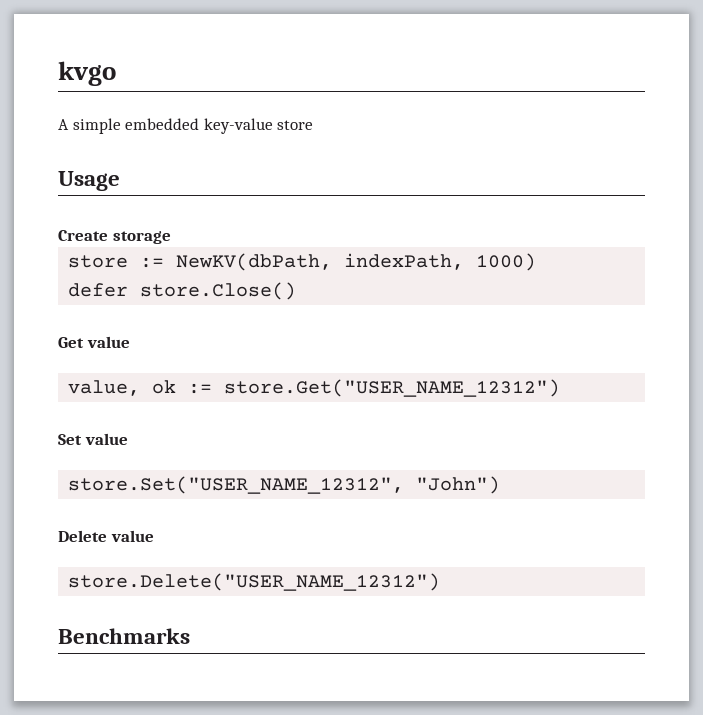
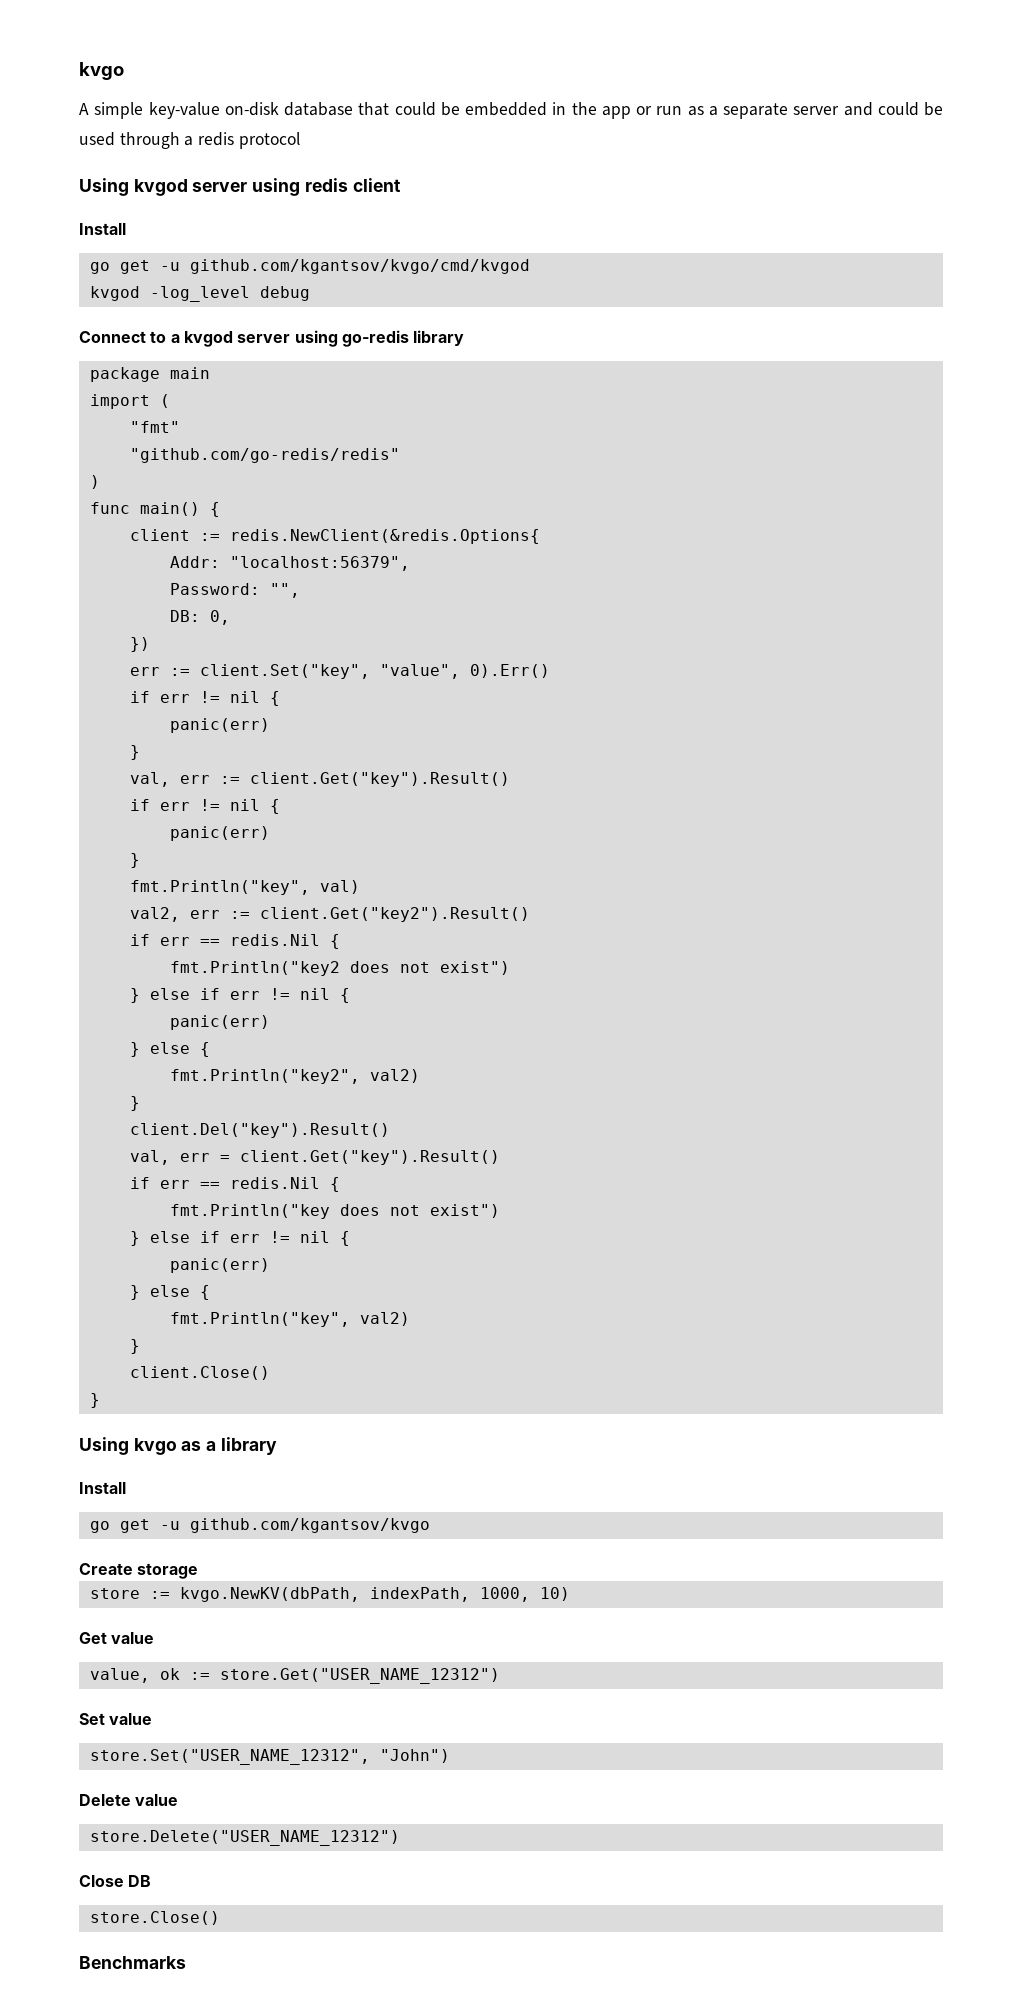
[125,118,314,134] [58,171,120,191] embedded key-value store // Usage -> [148,102,943,119] [79,132,300,149] [79,178,401,196] [79,223,126,235] [89,259,530,274] [89,286,310,302] [79,330,465,347] [89,367,210,382] [89,394,170,409] [129,421,180,433] [129,448,400,463] [89,475,100,489] [89,502,220,517] [129,529,540,544] [169,556,410,571] [169,583,300,598] [169,610,230,625] [129,637,150,652] [129,664,550,679] [129,691,280,706] [169,718,270,733] [129,745,140,760] [129,772,510,787] [129,799,280,814] [169,826,270,841] [129,853,140,868] [129,880,360,895] [129,907,530,922] [129,934,340,949] [169,961,510,976] [129,988,350,1003] [169,1015,270,1030] [129,1042,210,1057] [169,1069,420,1084] [129,1096,140,1111] [129,1123,390,1138] [129,1150,500,1165] [129,1177,340,1192] [169,1204,500,1219] [129,1231,350,1246] [169,1258,270,1273] [129,1285,210,1300] [169,1312,410,1327] [129,1339,140,1354] [129,1366,270,1380] [89,1393,100,1408] [79,1437,277,1455] [79,1482,126,1494] [89,1518,430,1533] key-value on-disk database that could be embedded in the app or run as a separate server and could be used through a redis protocol // Using kvgod server using redis client // Install // go get -u github.com/kgantsov/kvgo/cmd/kvgod // kvgod -log_level debug // Connect to a kvgod server using go-redis library // package main // import ( // "fmt" // "github.com/go-redis/redis" // ) // func main() { // client := redis.NewClient(&redis.Options{ // Addr: "localhost:56379", // Password: "", // DB: 0, // }) // err := client.Set("key", "value", 0).Err() // if err != nil { // panic(err) // } // val, err := client.Get("key").Result() // if err != nil { // panic(err) // } // fmt.Println("key", val) // val2, err := client.Get("key2").Result() // if err == redis.Nil { // fmt.Println("key2 does not exist") // } else if err != nil { // panic(err) // } else { // fmt.Println("key2", val2) // } // client.Del("key").Result() // val, err = client.Get("key").Result() // if err == redis.Nil { // fmt.Println("key does not exist") // } else if err != nil { // panic(err) // } else { // fmt.Println("key", val2) // } // client.Close() // } // Using kvgo as a library // Install // go get -u github.com/kgantsov/kvgo
[176,253,537,271] [68,282,297,300] NewKV(dbPath, indexPath, 1000) // defer store.Close() -> [179,1587,570,1602] kvgo.NewKV(dbPath, indexPath, 1000, 10)
(441, 582) none -> [79,1875,152,1887] [89,1911,220,1925] // Close DB // store.Close()

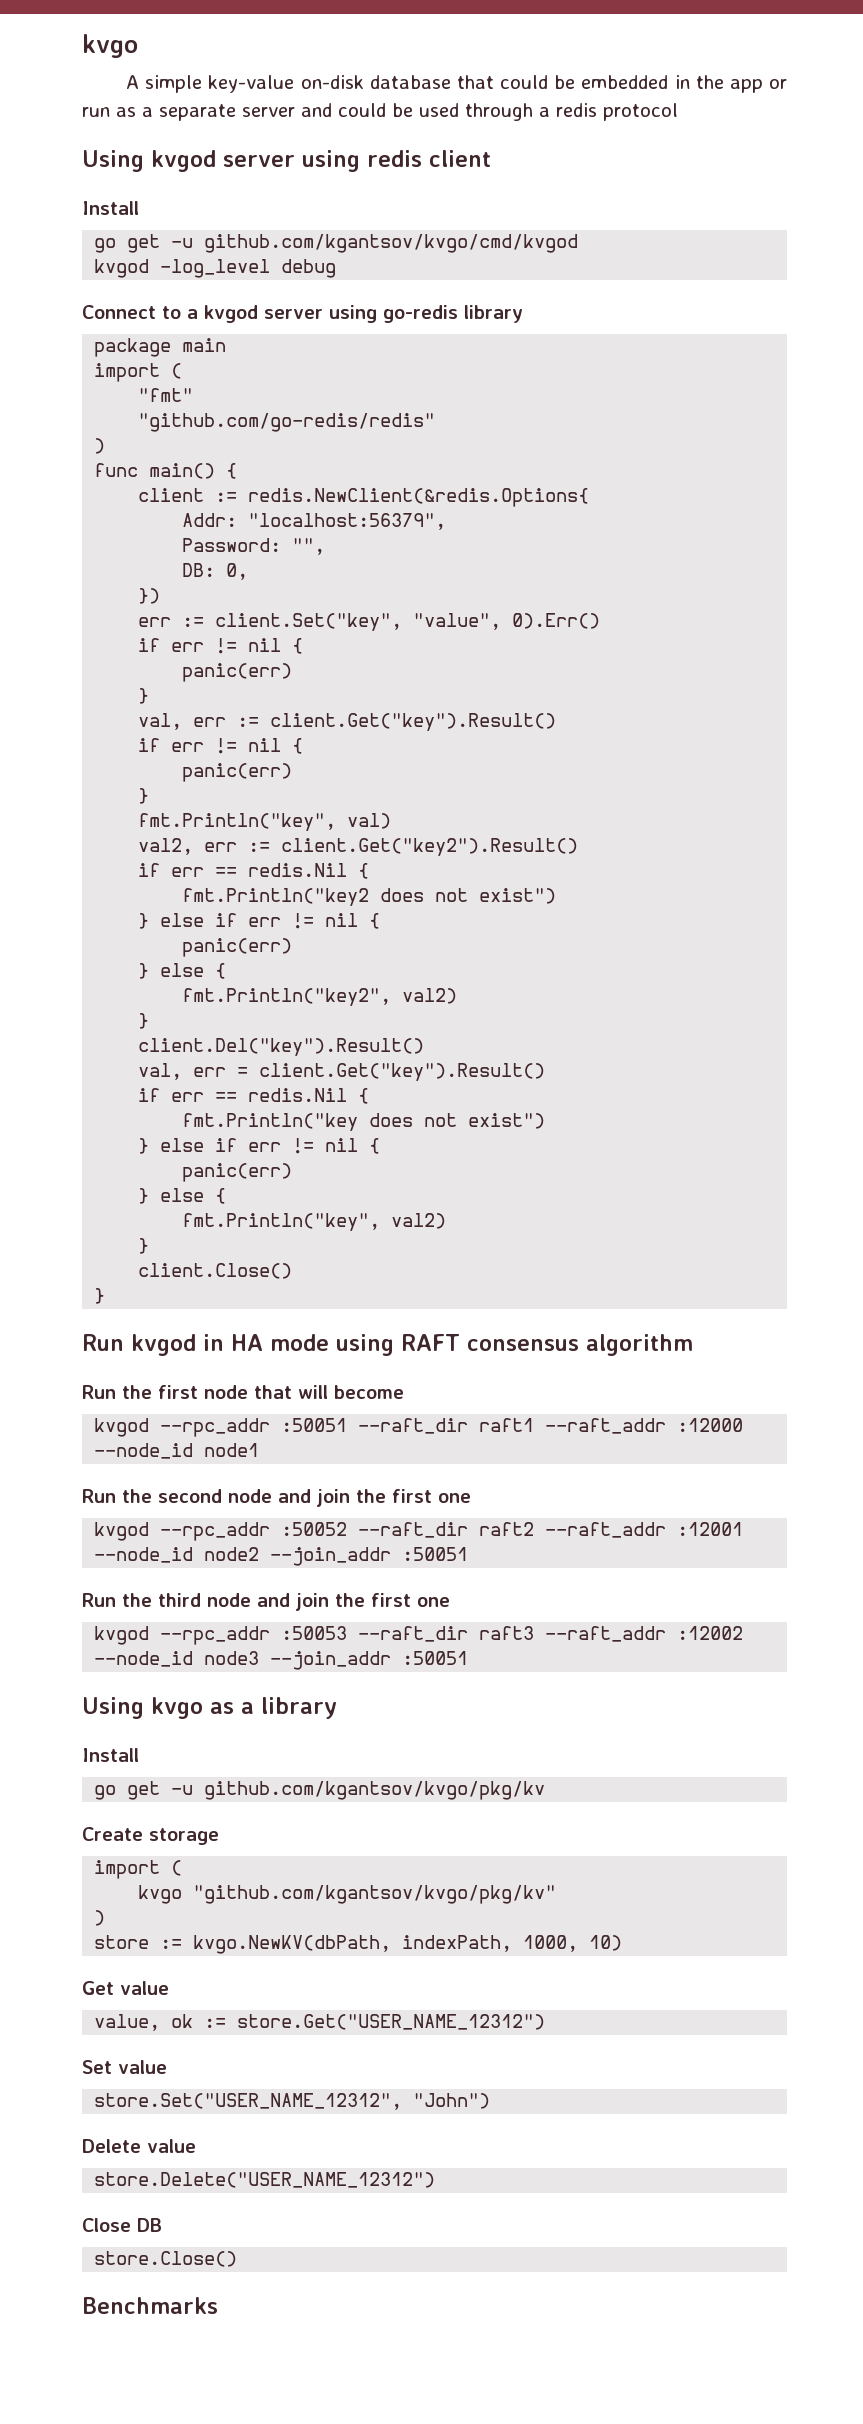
(100, 1400) none -> [82,1334,693,1356] [82,1385,404,1399] [94,1418,744,1437] [94,1443,260,1459] [82,1489,471,1507] [94,1522,744,1541] [94,1547,469,1566] [82,1593,450,1611] [94,1626,744,1645] [94,1651,469,1670] // Run kvgod in HA mode using RAFT consensus algorithm // Run the first node that will become // kvgod --rpc_addr :50051 --raft_dir raft1 --raft_addr :12000 --node_id node1 // Run the second node and join the first one // kvgod --rpc_addr :50052 --raft_dir raft2 --raft_addr :12001 --node_id node2 --join_addr :50051 // Run the third node and join the first one // kvgod --rpc_addr :50053 --raft_dir raft3 --raft_addr :12002 --node_id node3 --join_addr :50051
[189,1518,430,1533] github.com/kgantsov/kvgo -> [204,1781,546,1800] github.com/kgantsov/kvgo/pkg/kv
(199, 1571) none -> [94,1860,183,1879] [138,1885,557,1904] [94,1910,106,1926] // import ( // kvgo "github.com/kgantsov/kvgo/pkg/kv" // )

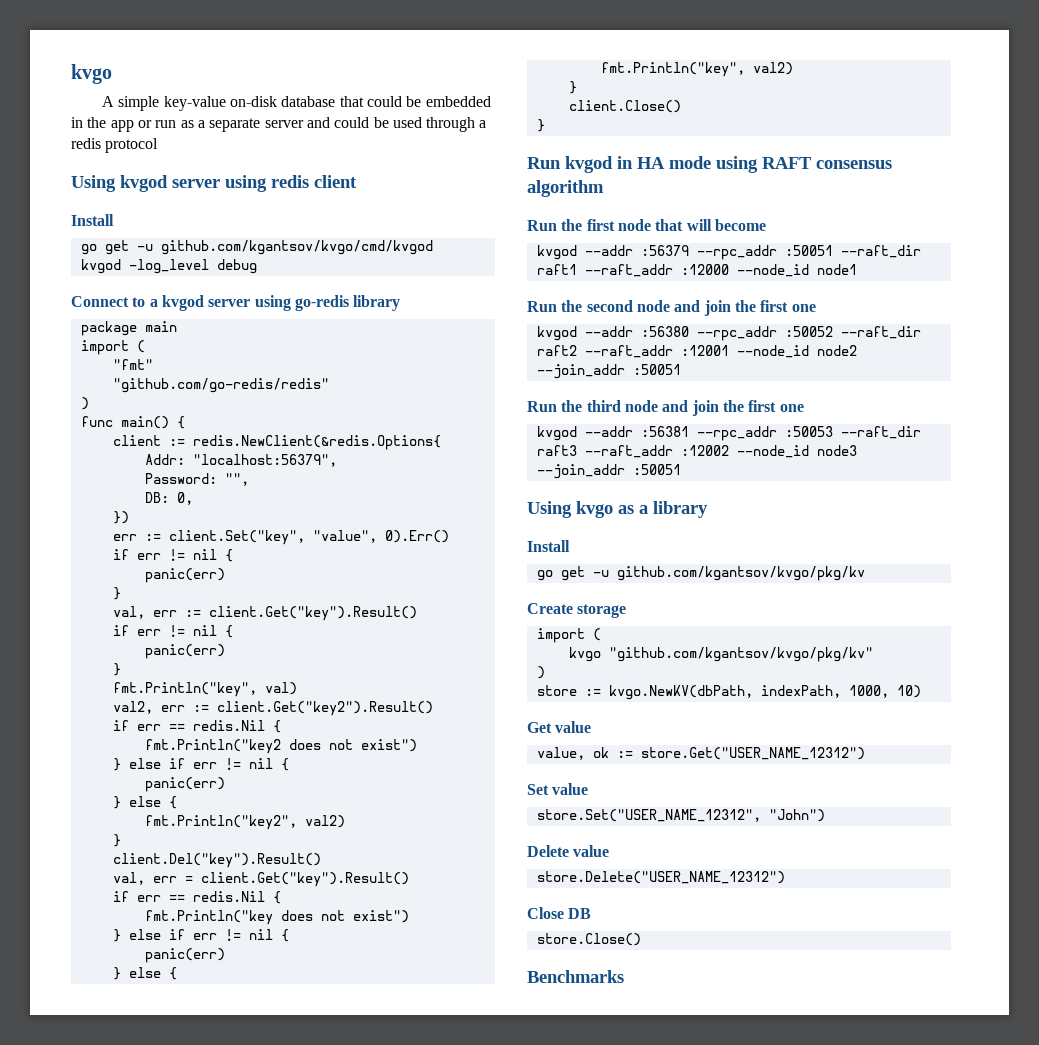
(150, 1427) none -> [584,245,689,256] --addr :56379
(150, 1531) none -> [584,326,689,337] --addr :56380
(150, 1635) none -> [584,426,689,437] --addr :56381

